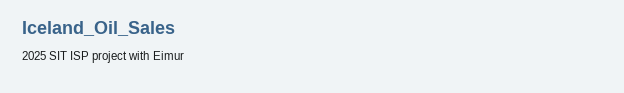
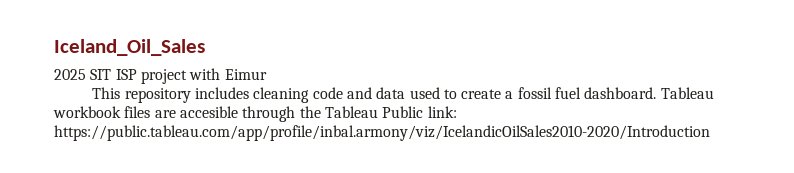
(184, 55) none -> [92,87,714,103] [53,106,457,122] [54,125,710,141] // This repository includes cleaning code and data used to create a fossil fuel dashboard. Tableau workbook files are accesible through the Tableau Public link: https://public.tableau.com/app/profile/inbal.armony/viz/IcelandicOilSales2010-2020/Introduction

